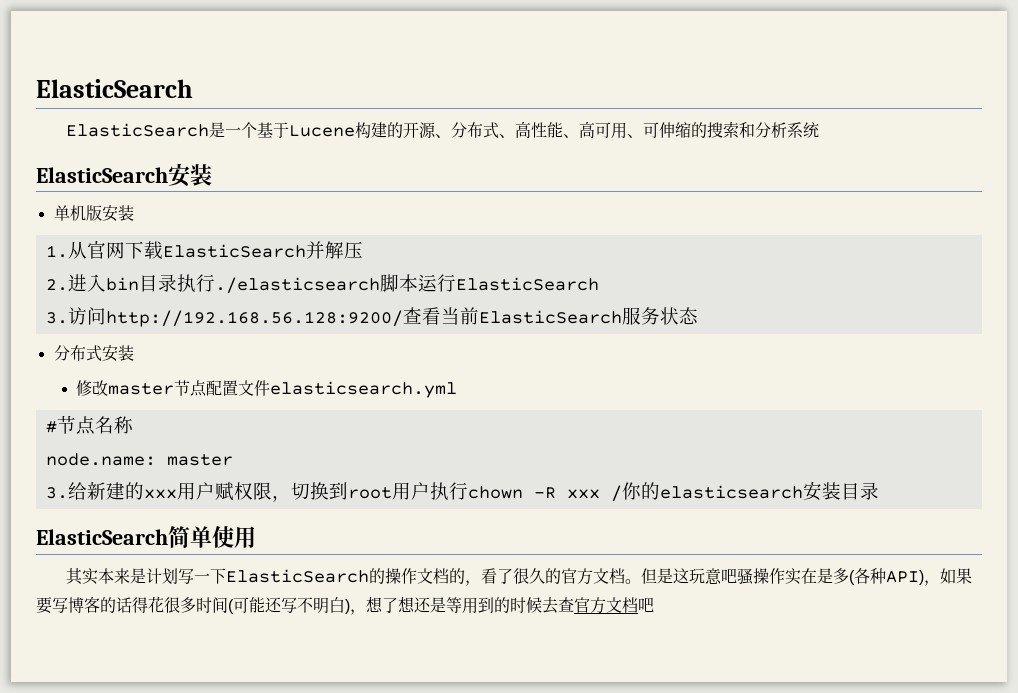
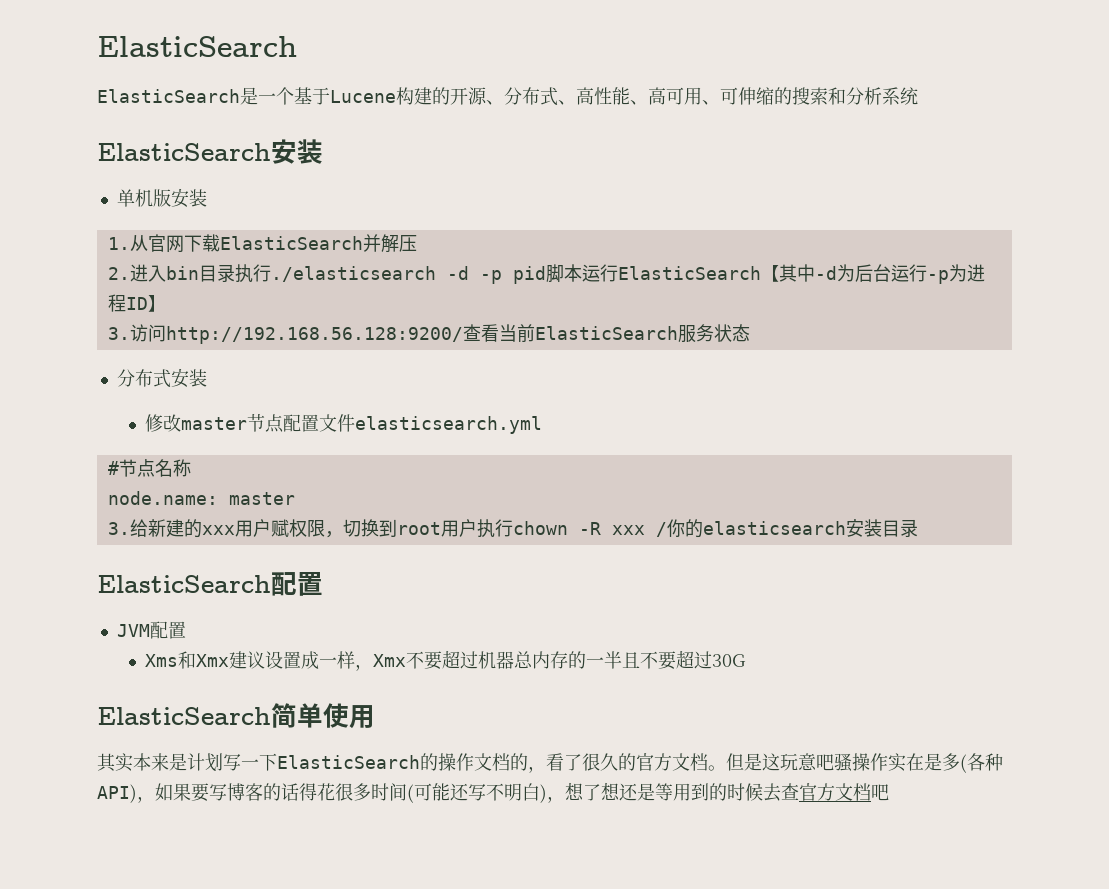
(380, 285) none -> [446,266,546,284] -d -p pid
(599, 284) none -> [760,264,985,284] [107,294,166,312] 【其中-d为后台运行-p为进程ID】
(879, 491) none -> [97,572,323,596] [116,621,186,639] [145,650,747,671] // ElasticSearch配置 // JVM配置 // Xms和Xmx建议设置成一样，Xmx不要超过机器总内存的一半且不要超过30G

